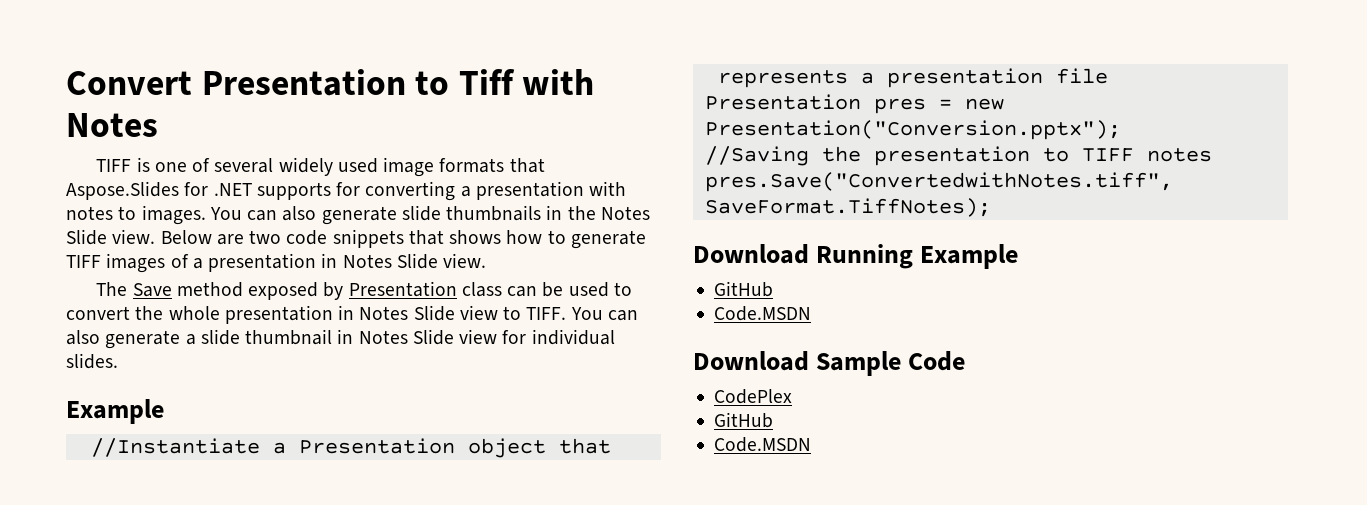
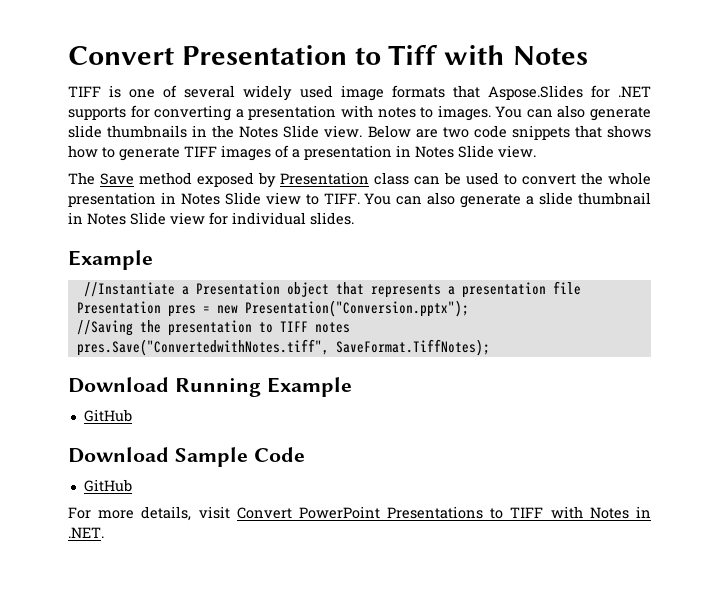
[714,306,812,321] // Code.MSDN -> (132, 415) none
[714,389,793,404] [714,412,774,428] [714,437,812,452] // CodePlex // GitHub // Code.MSDN -> [83,479,132,492] [68,506,651,521] [68,527,104,538] // GitHub // For more details, visit Convert PowerPoint Presentations to TIFF with Notes in .NET.

